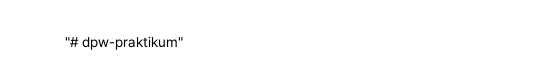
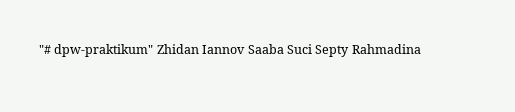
(183, 43) none -> [156,44,421,57] Zhidan Iannov Saaba Suci Septy Rahmadina

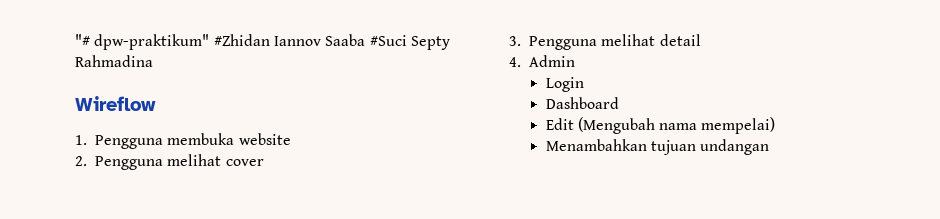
[156,44,199,54] Zhidan -> [213,34,270,46] #Zhidan
[286,44,312,54] Suci -> [369,35,407,46] #Suci
(421, 49) none -> [75,96,156,111] [75,133,291,149] [75,154,264,170] [509,34,701,50] [509,55,575,67] [545,77,584,92] [545,97,619,109] [545,117,776,134] [545,139,770,155] // Wireflow // 1. Pengguna membuka website // 2. Pengguna melihat cover // 3. Pengguna melihat detail // 4. Admin // Login // Dashboard // Edit (Mengubah nama mempelai) // Menambahkan tujuan undangan

